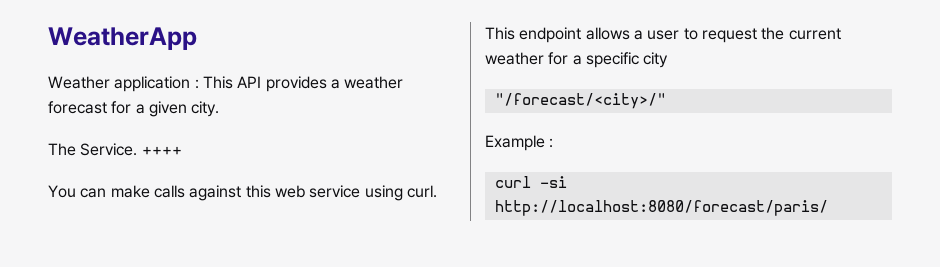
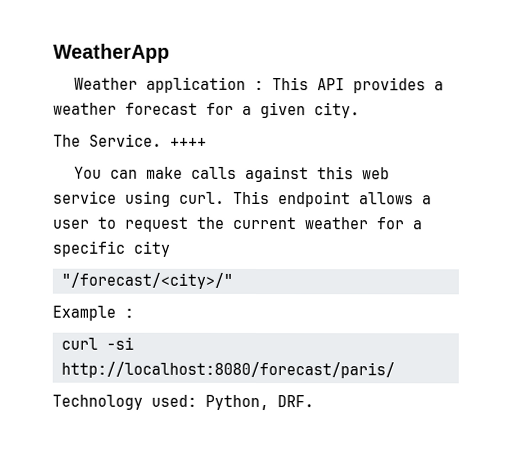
(828, 208) none -> [52,394,314,411] // Technology used: Python, DRF.

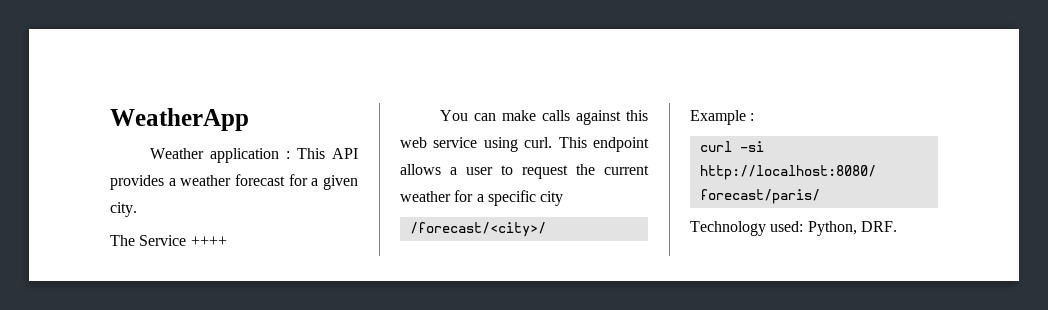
[89,133,162,147] Service. -> [139,235,187,246] Service
[60,272,233,289] "/forecast/<city>/" -> [409,222,546,237] /forecast/<city>/

